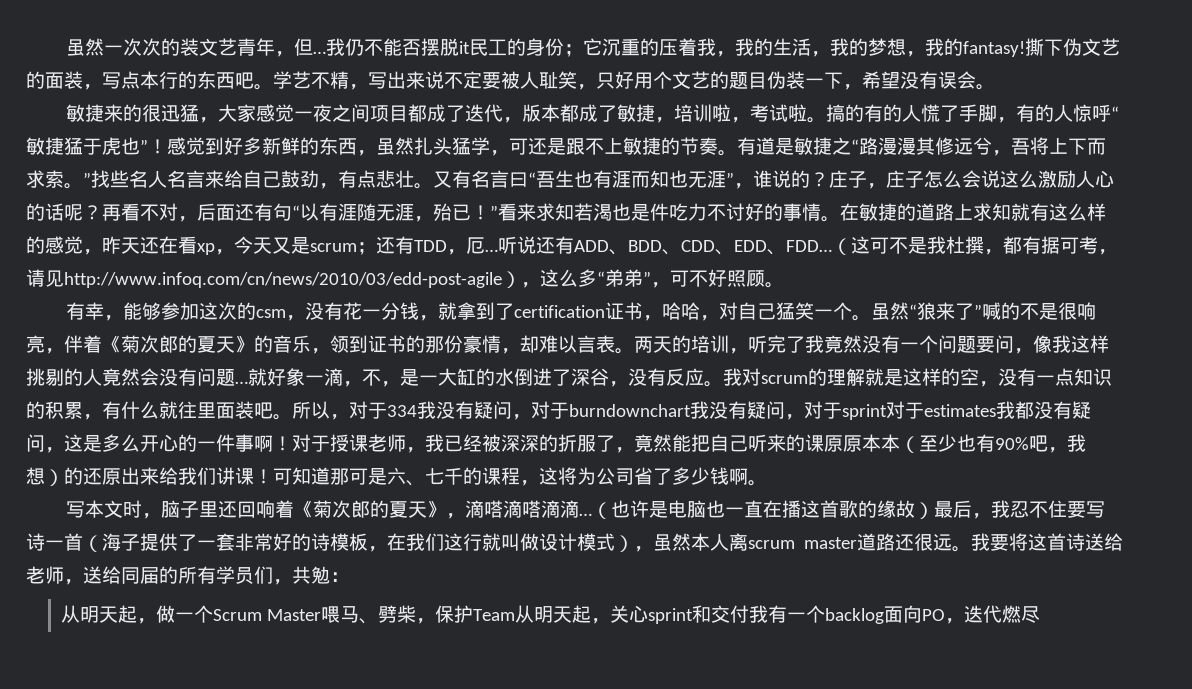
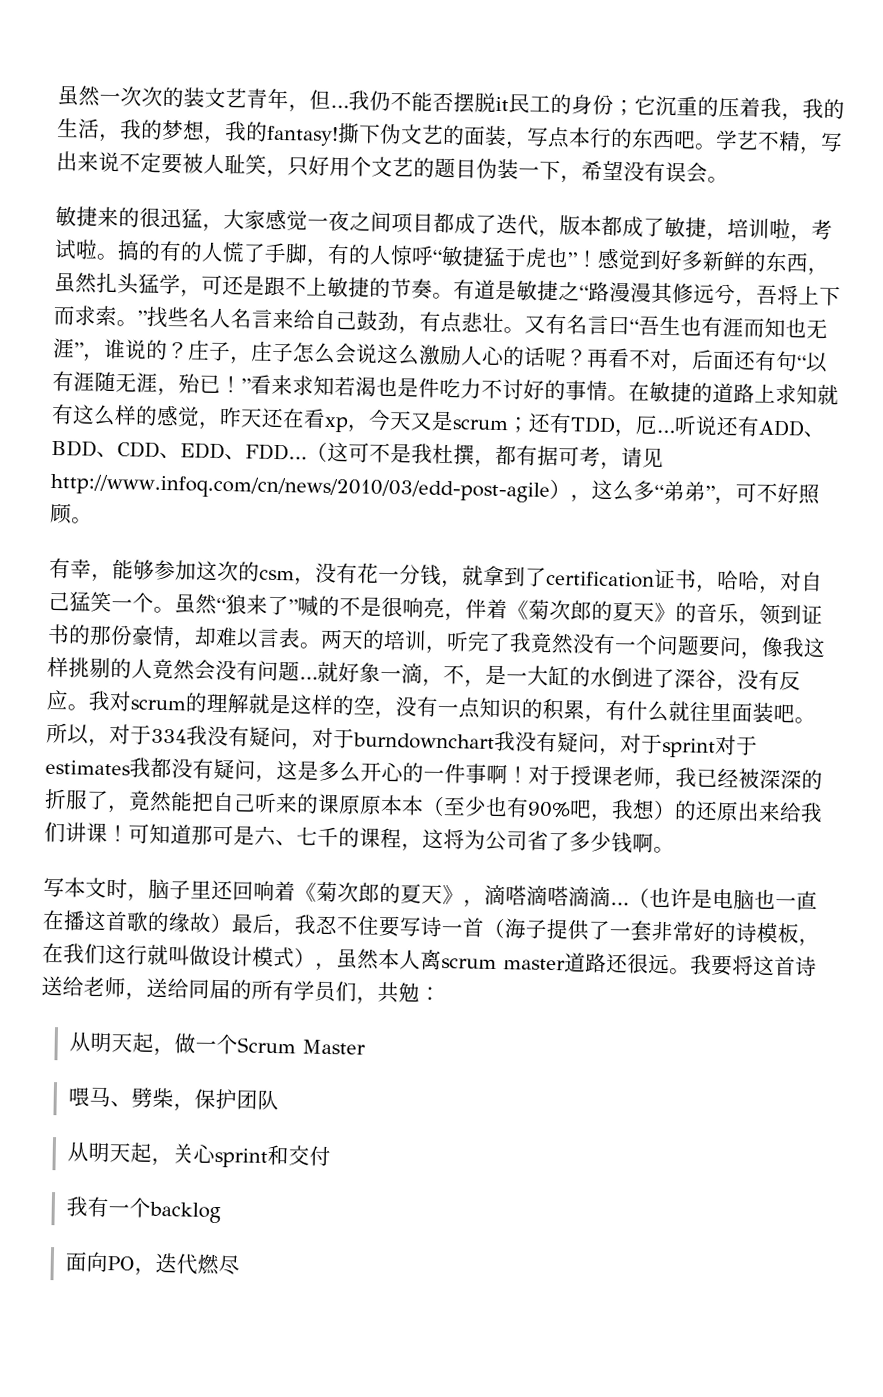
(322, 615) none -> (366, 1047) //
[473,609,516,621] Team -> [235,1089,279,1111] 团队 //
(750, 614) none -> (331, 1156) //
(885, 616) none -> (221, 1212) //

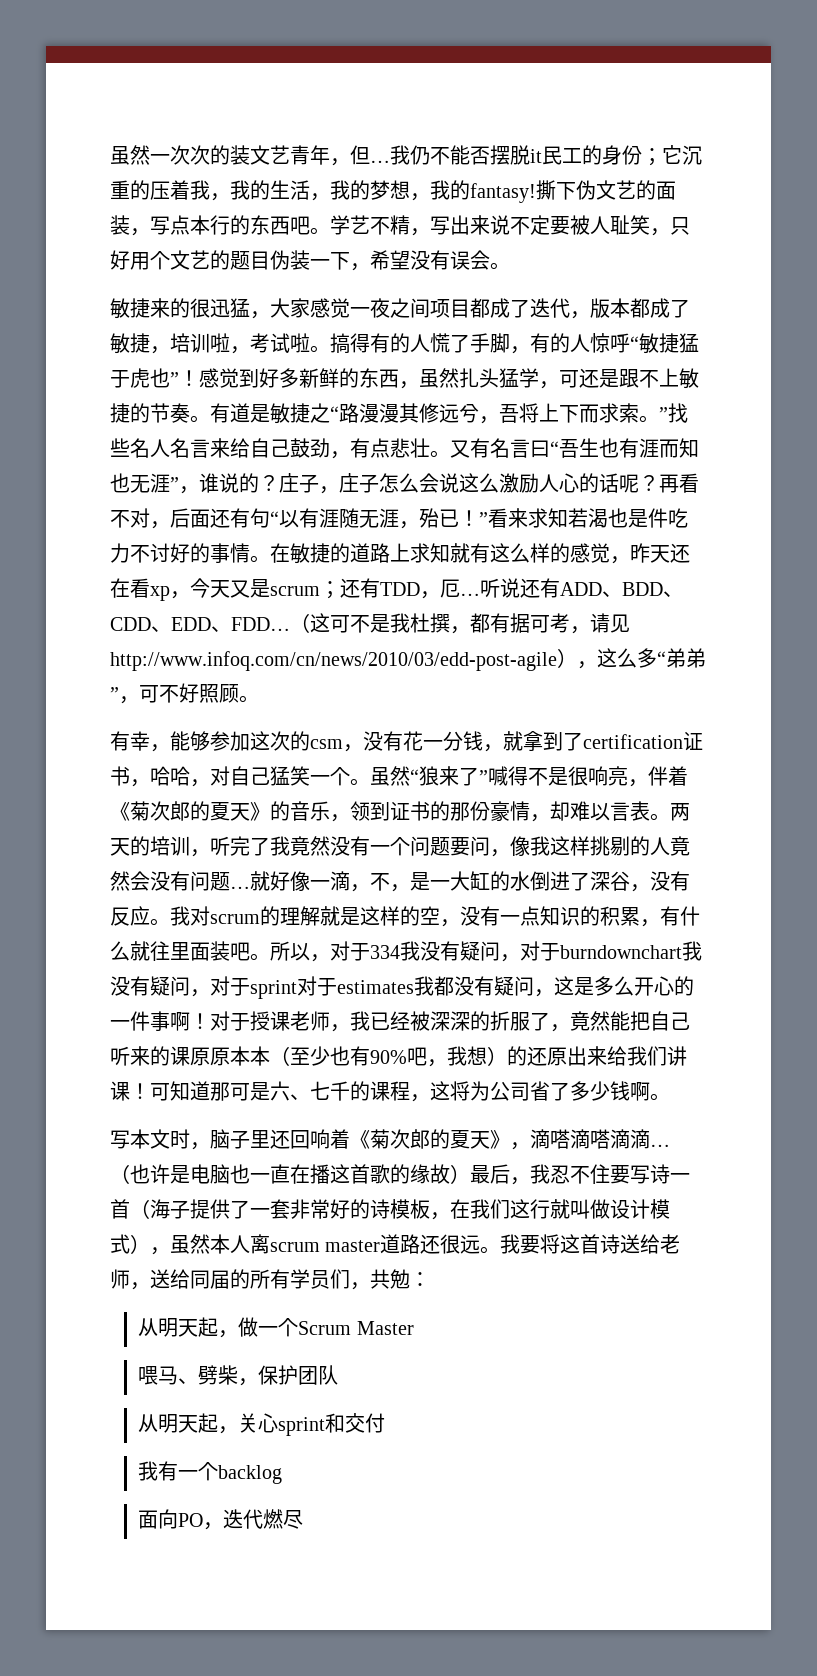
[138,240,161,261] 的 -> [350,333,370,353] 得
[318,595,340,617] 的 -> [508,766,528,786] 得
[359,662,381,683] 象 -> [290,871,310,891] 像

